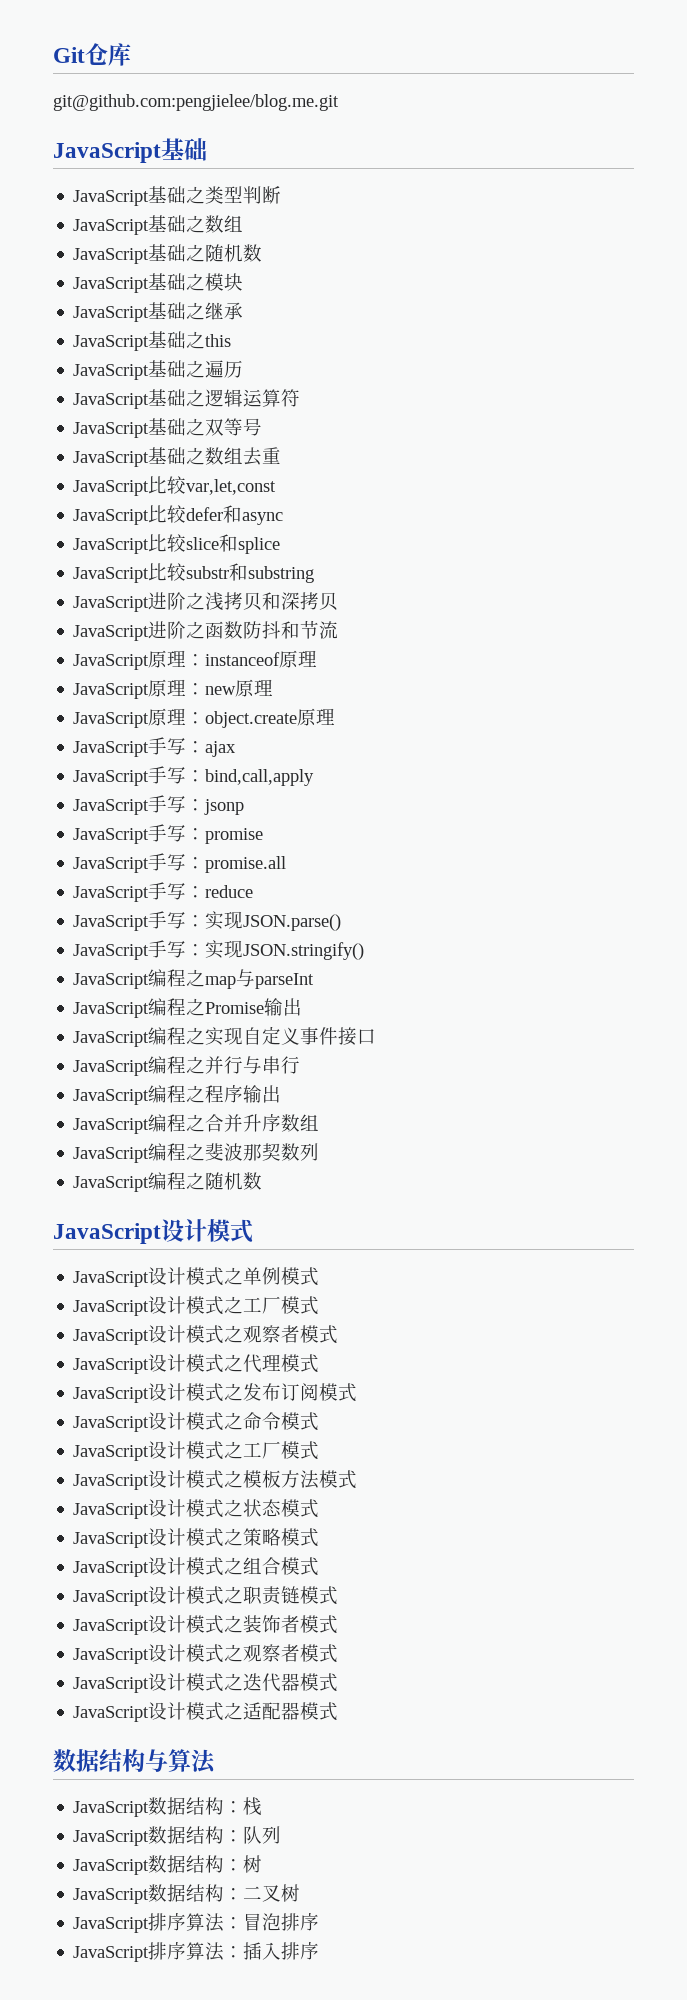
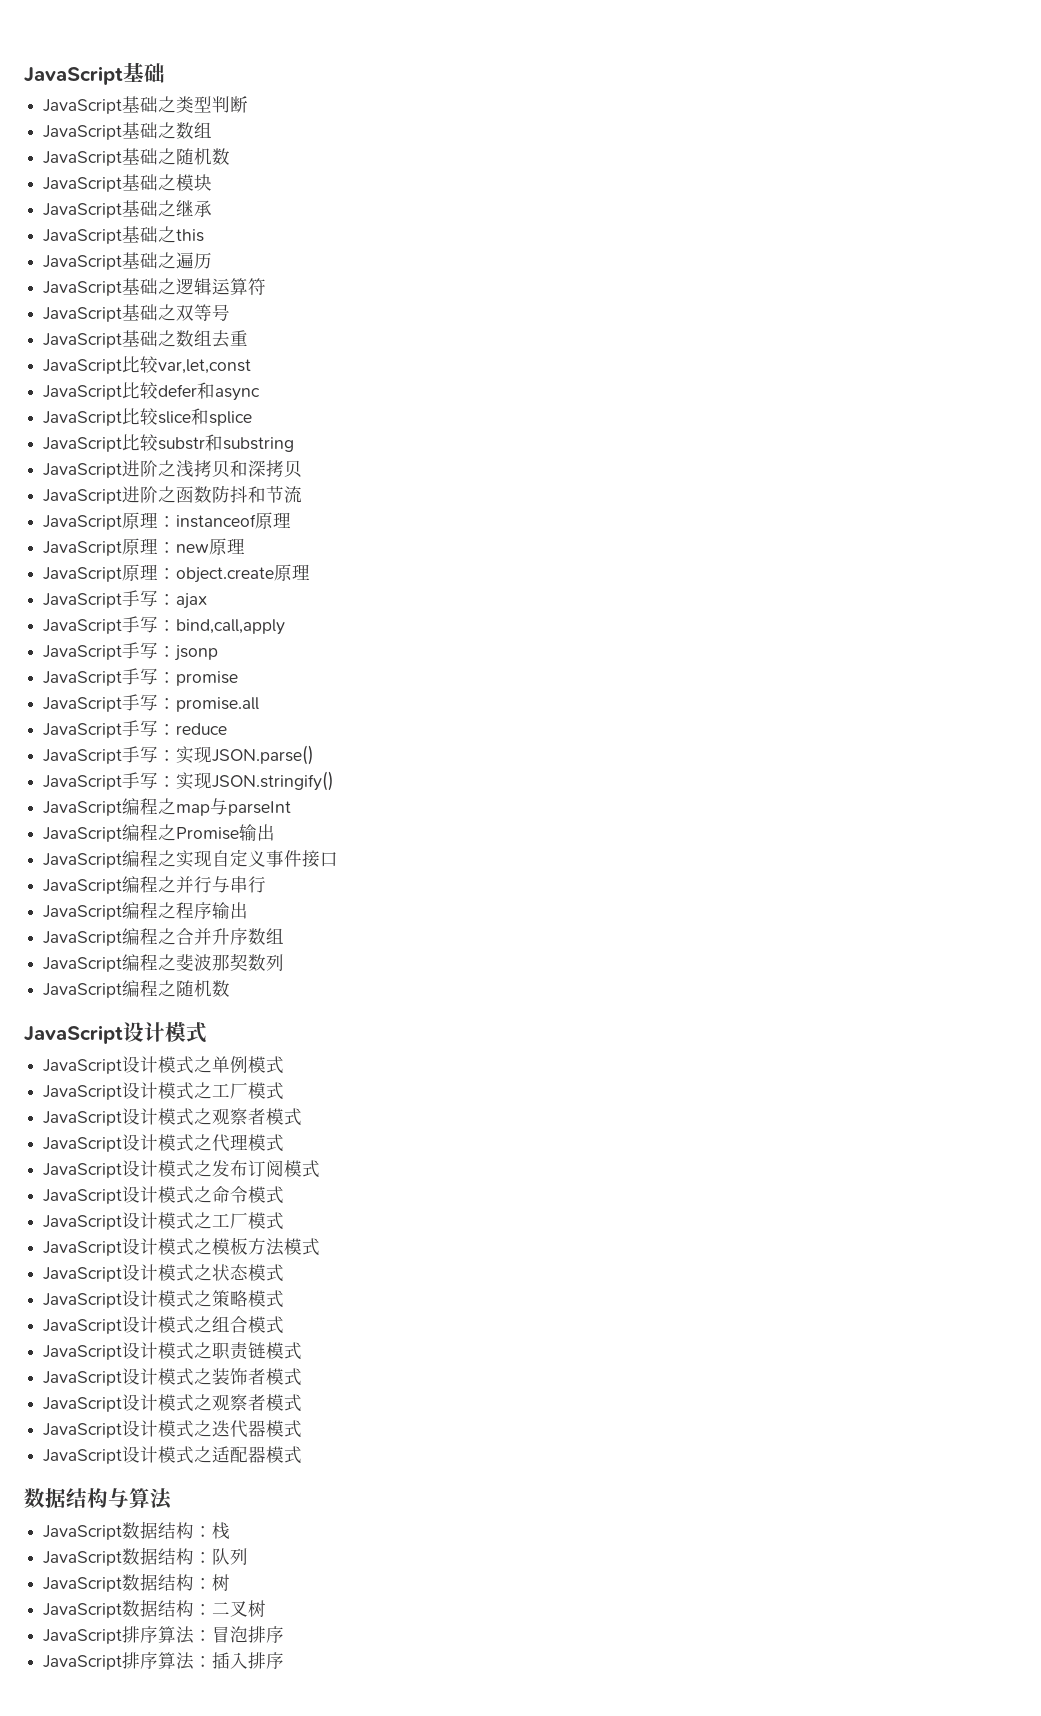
[53,43,131,66] [53,94,339,111] Git仓库 // git@github.com:pengjielee/blog.me.git // -> (24, 75) none

